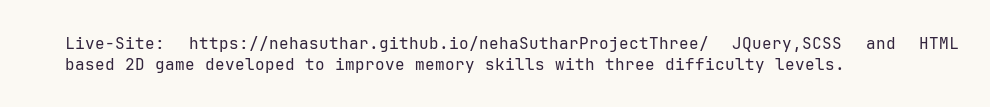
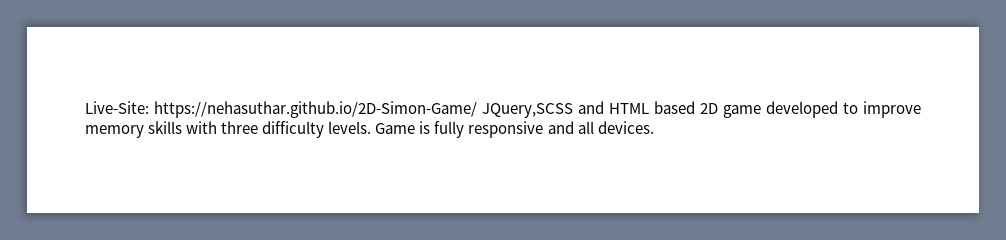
[188,36,709,52] https://nehasuthar.github.io/nehaSutharProjectThree/ -> [154,101,477,118] https://nehasuthar.github.io/2D-Simon-Game/
(845, 64) none -> [375,121,654,138] Game is fully responsive and all devices.

